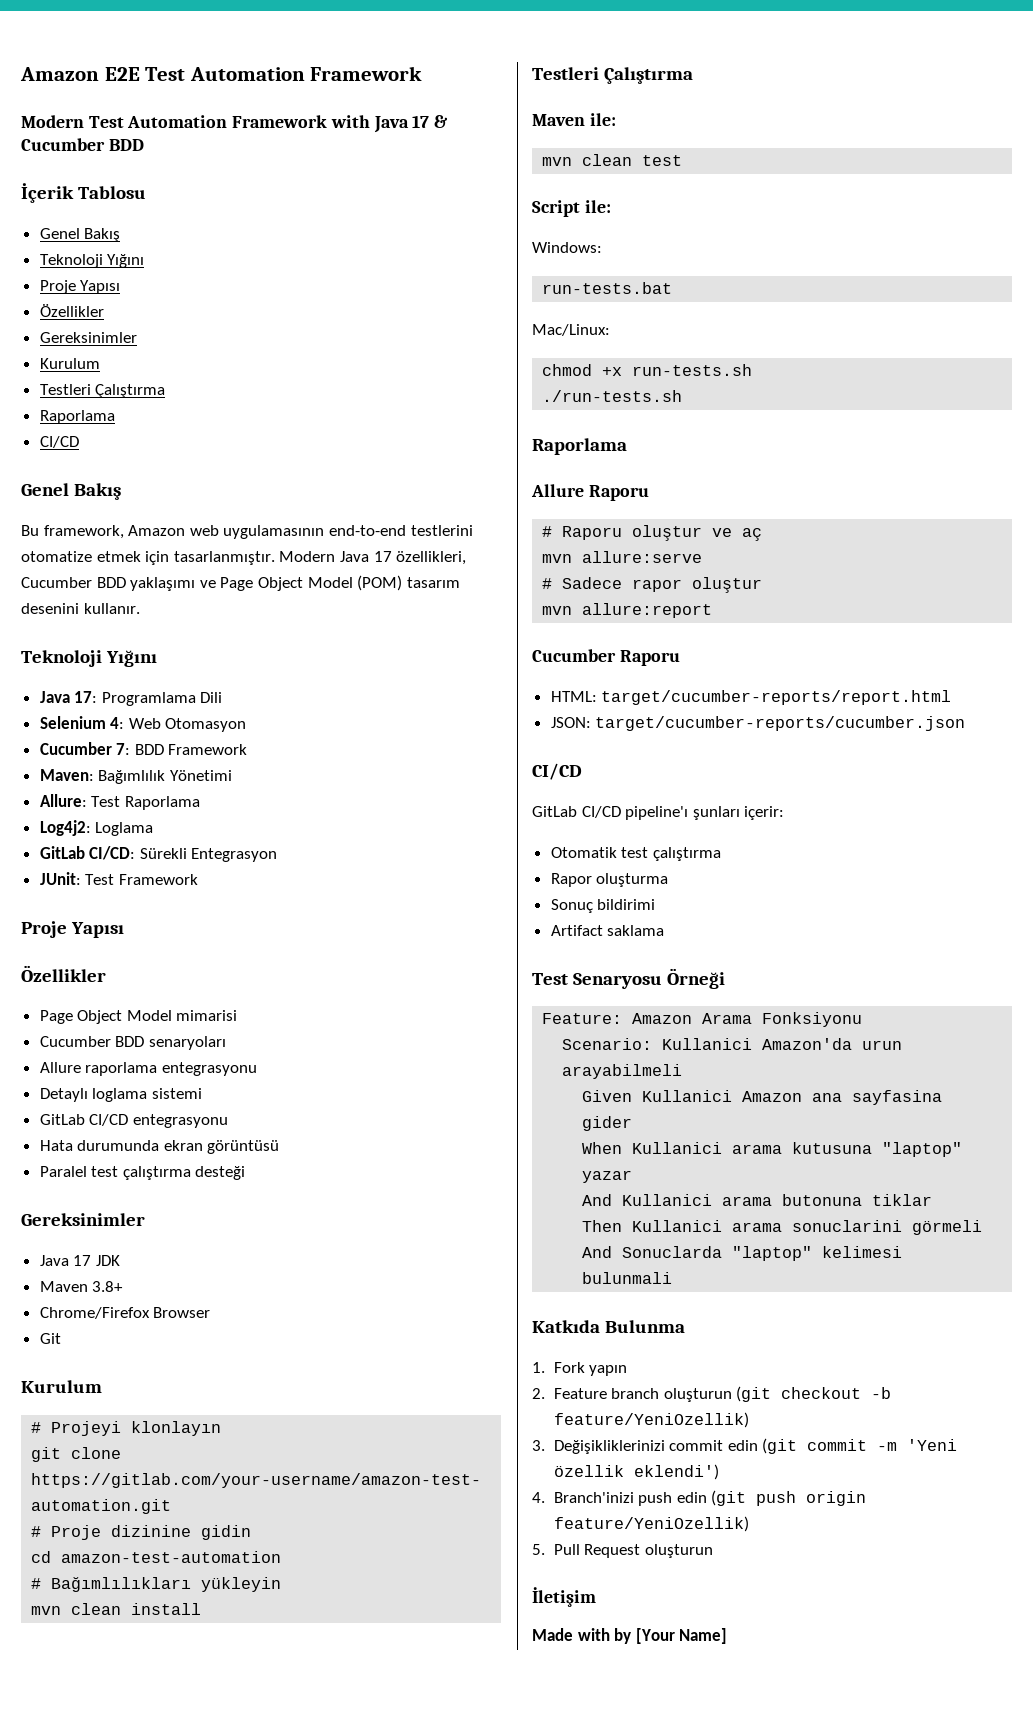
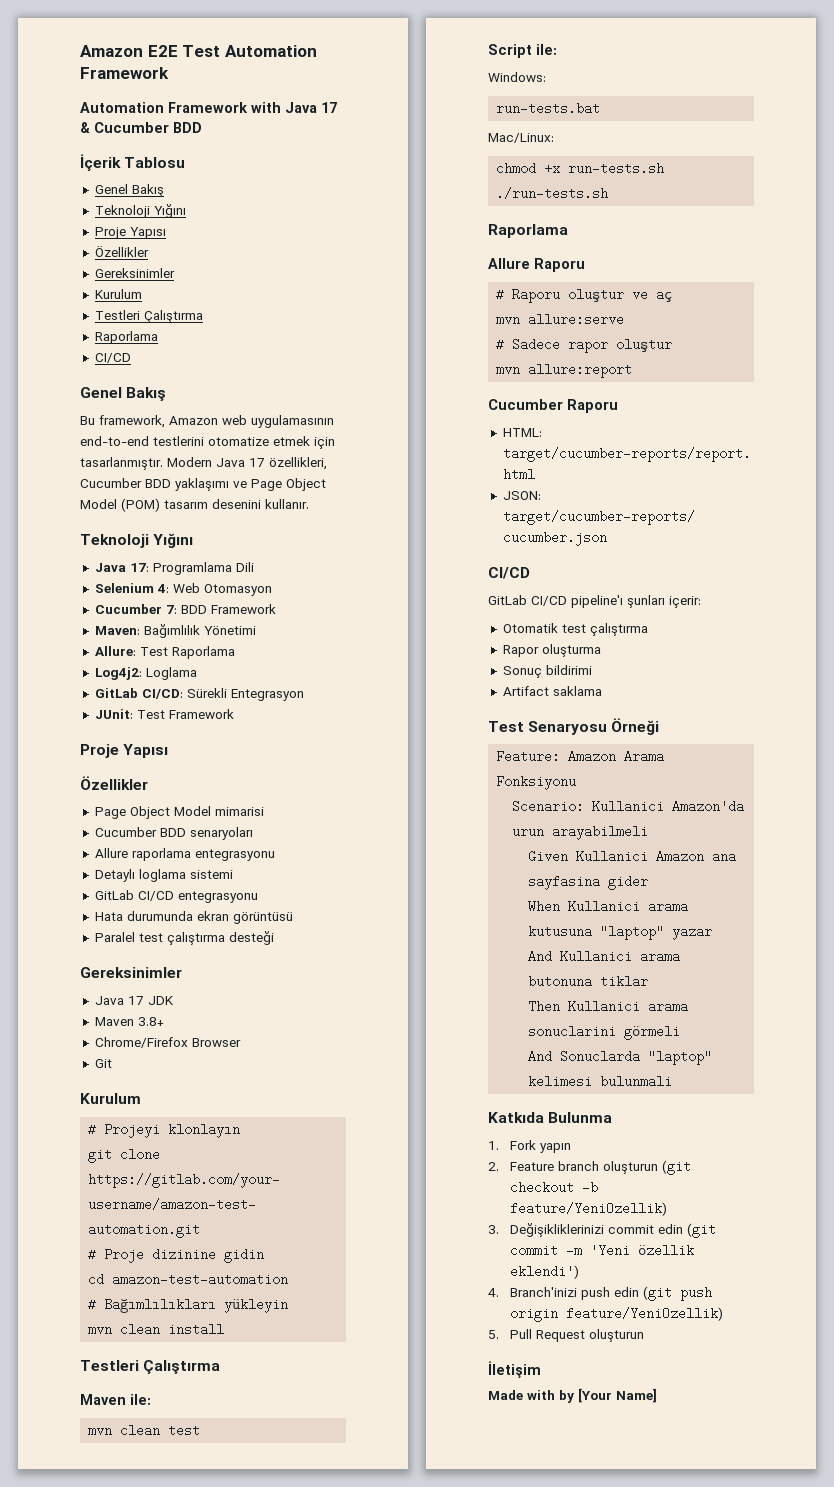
[21,115,124,128] Modern Test -> (169, 73) none

